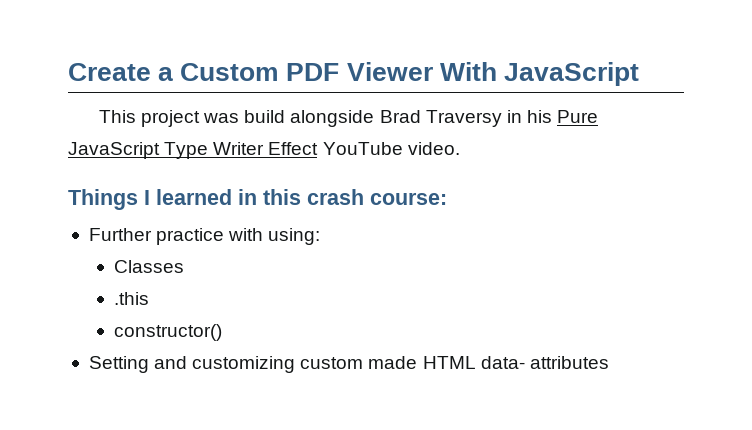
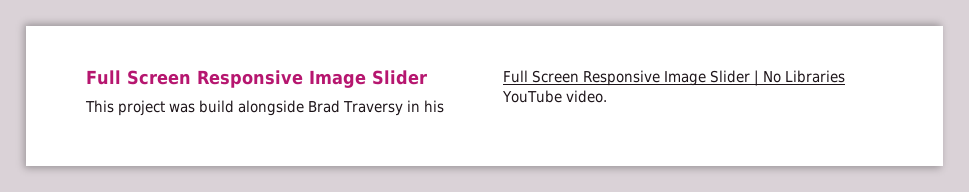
[68,62,639,86] Create a Custom PDF Viewer With JavaScript -> [86,70,427,88] Full Screen Responsive Image Slider
[557,110,599,123] [68,142,460,159] [68,189,447,210] [88,228,321,245] [114,260,185,273] [114,292,150,305] [114,324,223,341] [88,356,609,373] Pure JavaScript Type Writer Effect YouTube video. // Things I learned in this crash course: // Further practice with using: // Classes // .this // constructor() // Setting and customizing custom made HTML data- attributes -> [503,70,846,86] [502,90,608,103] Full Screen Responsive Image Slider | No Libraries YouTube video.

